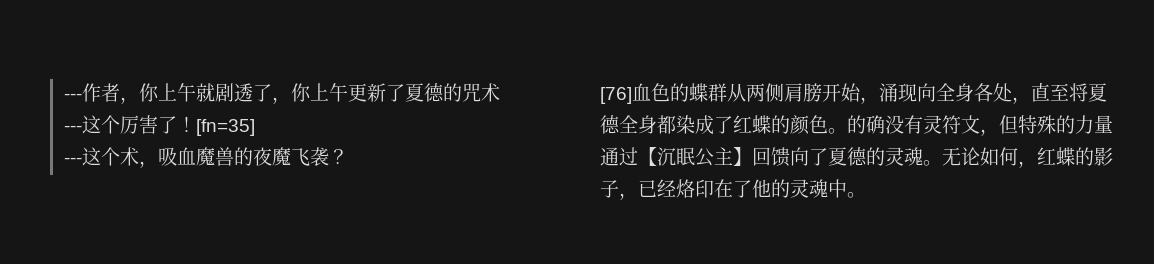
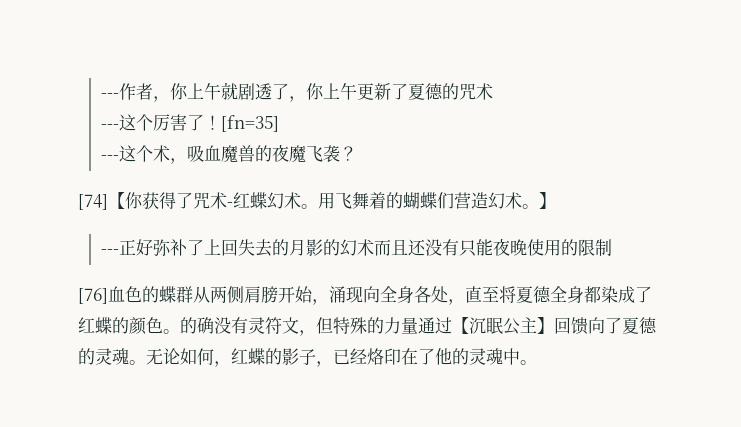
(348, 156) none -> [78,192,556,210] [100,239,612,257] // [74]【你获得了咒术-红蝶幻术。用飞舞着的蝴蝶们营造幻术。】 // ---正好弥补了上回失去的月影的幻术而且还没有只能夜晚使用的限制

